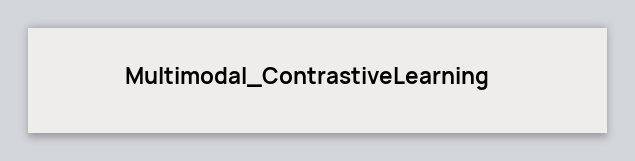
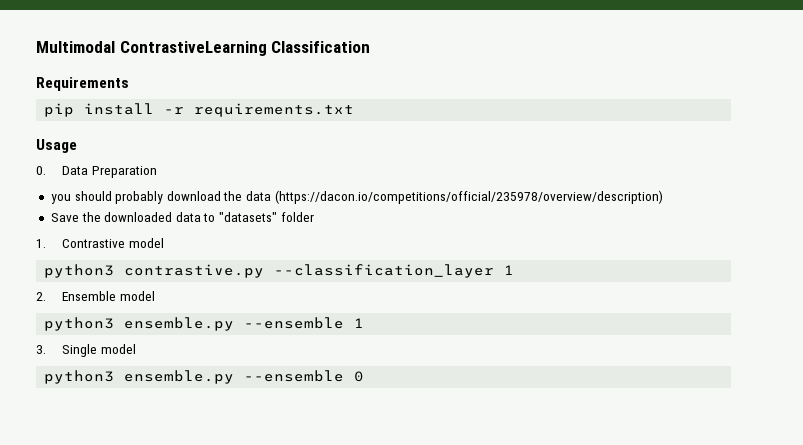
[125,67,489,90] Multimodal_ContrastiveLearning -> [36,41,371,56] [36,77,129,91] [44,103,355,117] [36,139,77,153] [36,166,158,178] [50,190,663,204] [50,212,314,222] [36,238,165,248] [44,264,515,278] [36,291,156,301] [44,317,365,331] [36,344,137,357] [44,370,365,384] Multimodal ContrastiveLearning Classification // Requirements // pip install -r requirements.txt // Usage // 0. Data Preparation // you should probably download the data (https://dacon.io/competitions/official/235978/overview/description) // Save the downloaded data to "datasets" folder // 1. Contrastive model // python3 contrastive.py --classification_layer 1 // 2. Ensemble model // python3 ensemble.py --ensemble 1 // 3. Single model // python3 ensemble.py --ensemble 0

